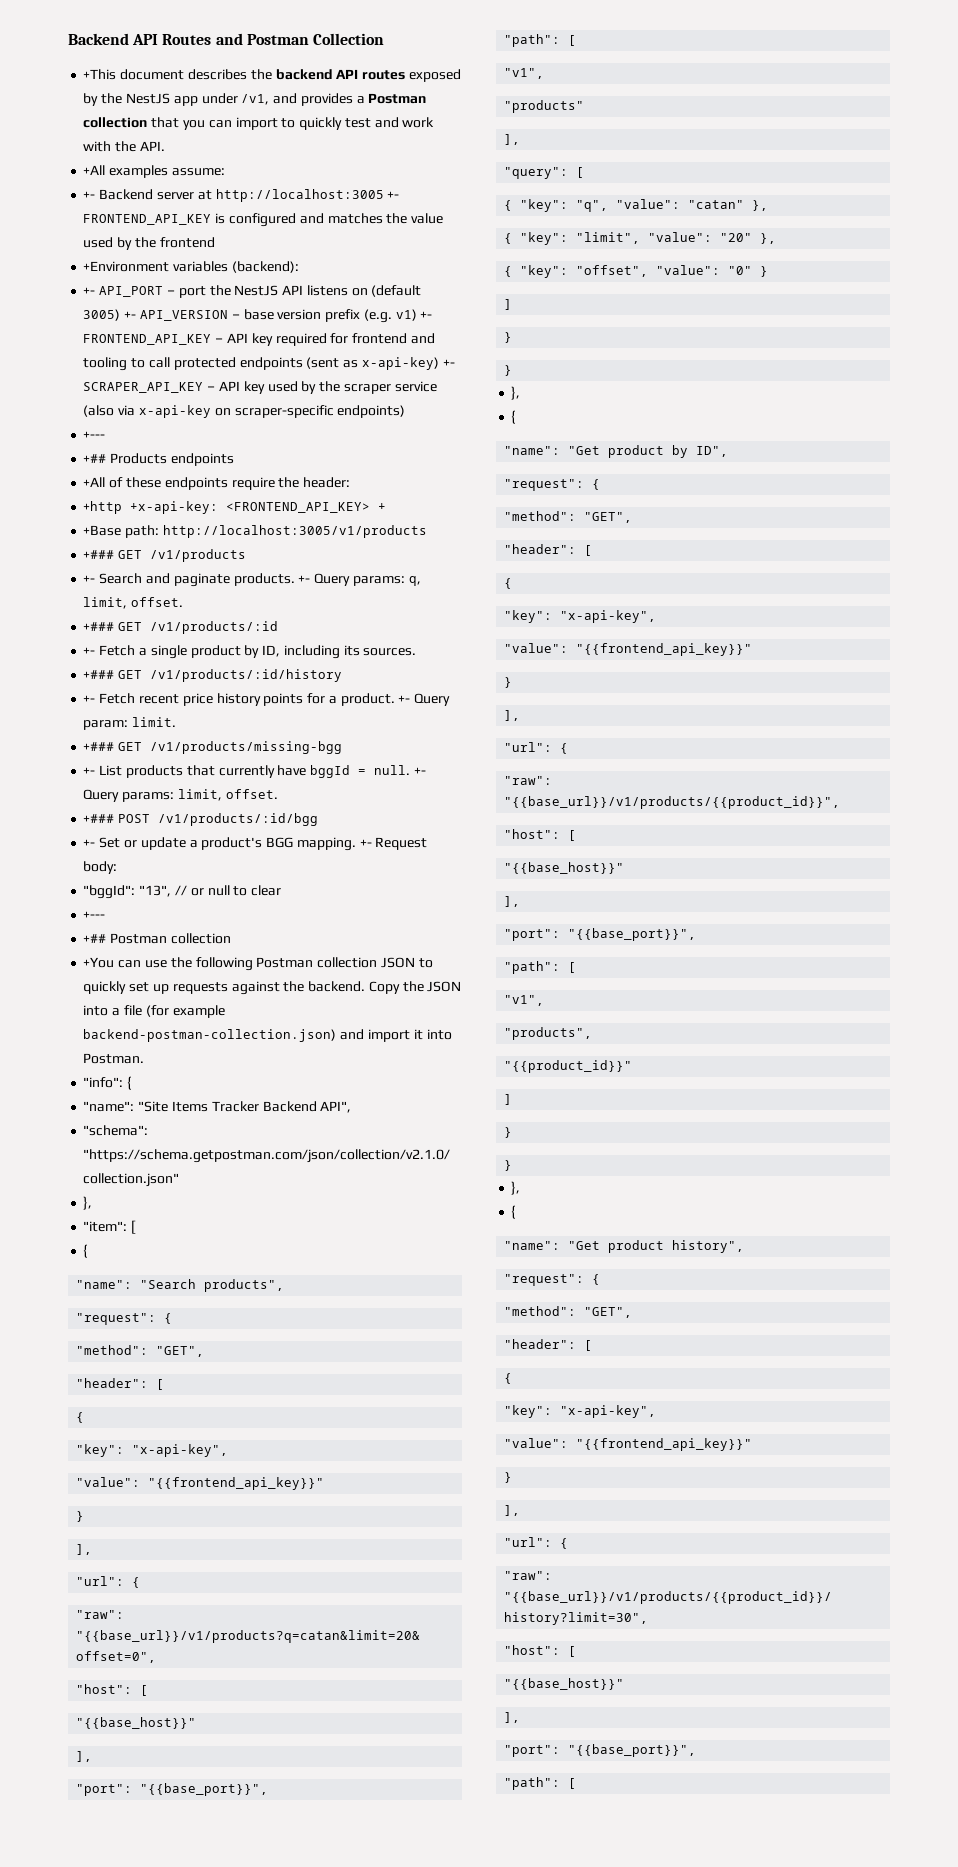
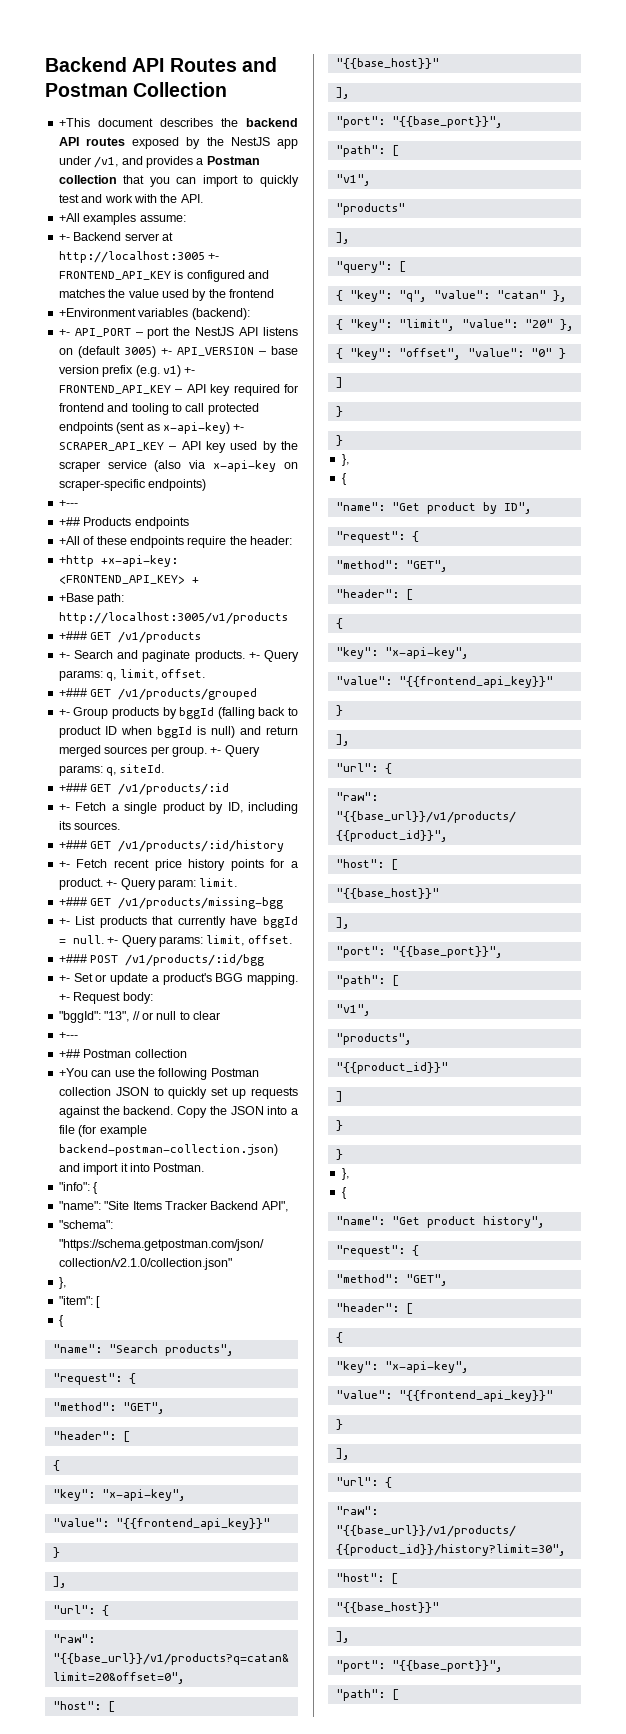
(184, 602) none -> [58,688,258,700] [58,707,298,719] [58,726,298,738] [58,745,260,757] [58,764,164,776] // +### GET /v1/products/grouped // +- Group products by bggId (falling back to product ID when bggId is null) and return merged sources per group. +- Query params: q, siteId.

